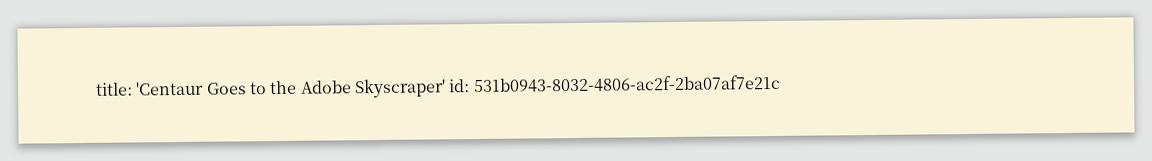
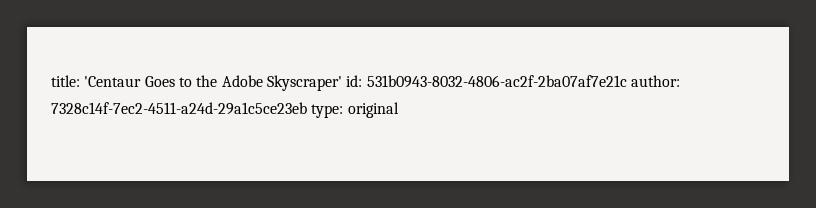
(781, 84) none -> [630,75,680,87] [51,102,399,118] author: 7328c14f-7ec2-4511-a24d-29a1c5ce23eb type: original

